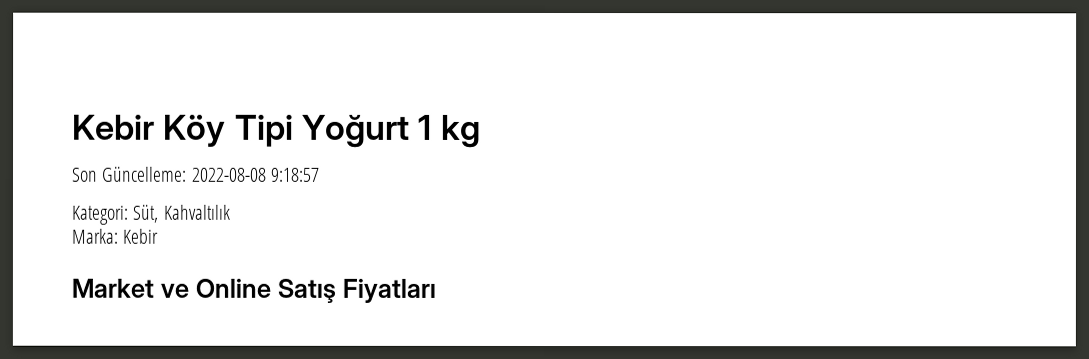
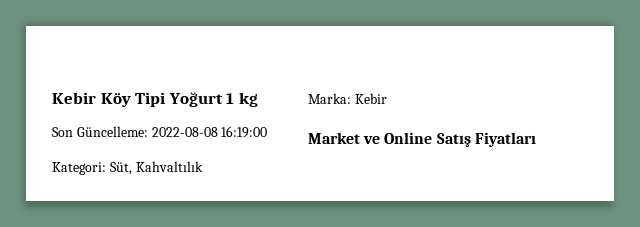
[269,167,320,182] 9:18:57 -> [221,126,268,138] 16:19:00

